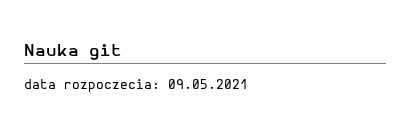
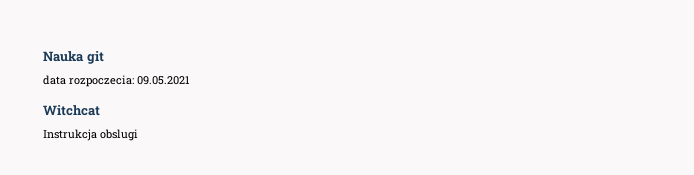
(248, 84) none -> [43,105,100,116] [43,129,138,141] // Witchcat // Instrukcja obslugi

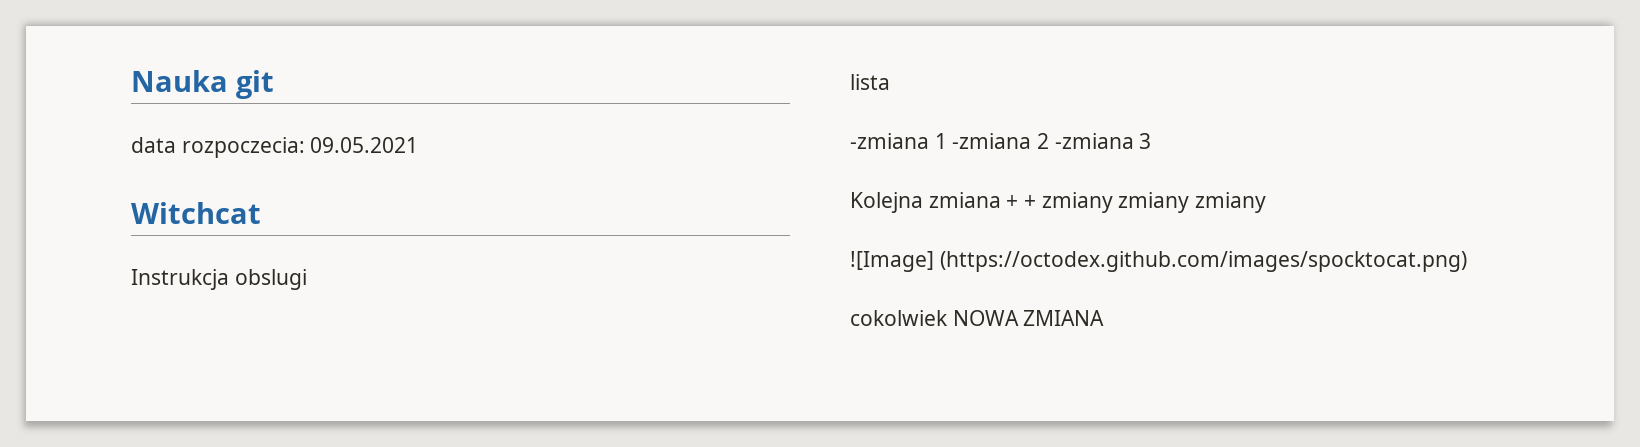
(138, 135) none -> [850,74,890,90] [850,133,1152,149] [850,192,1267,213] [850,251,1467,272] [850,310,1105,326] // lista // -zmiana 1 -zmiana 2 -zmiana 3 // Kolejna zmiana + + zmiany zmiany zmiany // ![Image] (https://octodex.github.com/images/spocktocat.png) // cokolwiek NOWA ZMIANA

